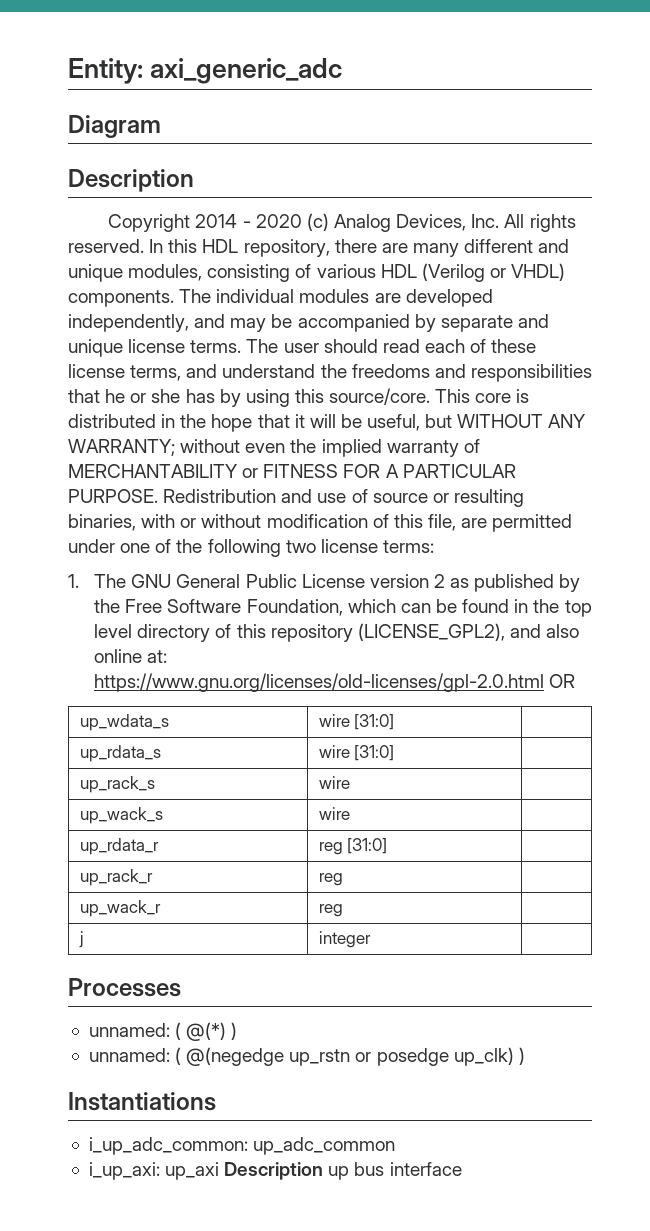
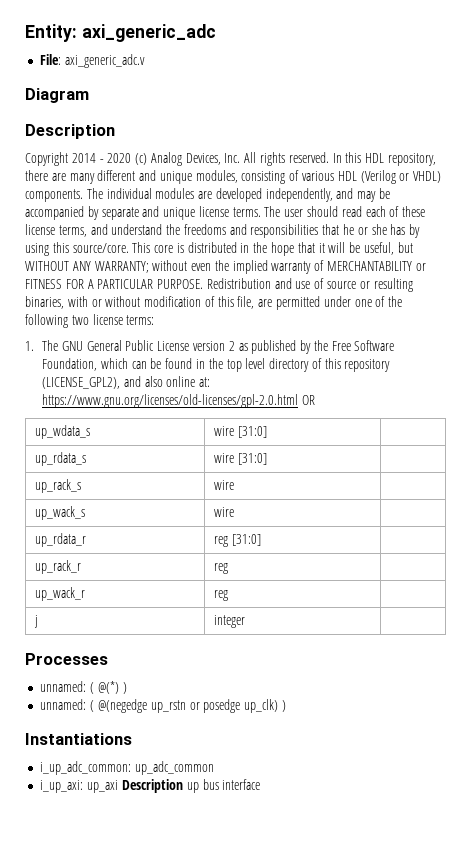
(343, 71) none -> [40,54,146,68] // File: axi_generic_adc.v

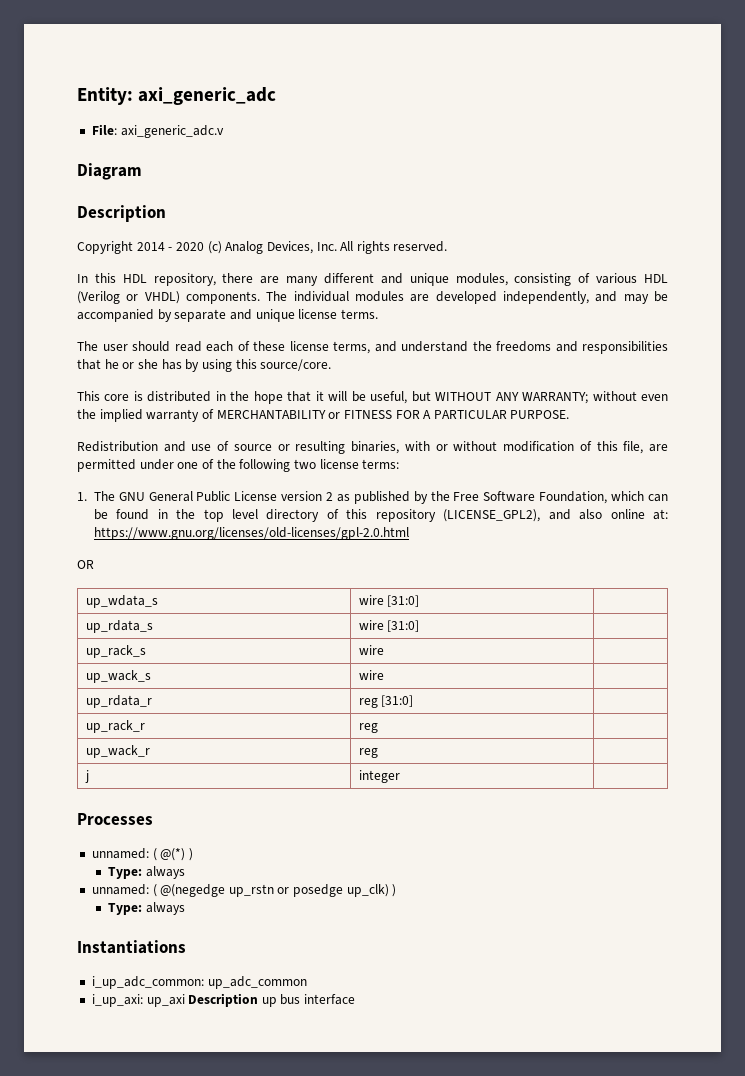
(329, 157) none -> (448, 246) //
(261, 212) none -> (378, 314) //
(129, 248) none -> (332, 365) //
(204, 284) none -> (570, 414) //
(299, 401) none -> (409, 533) //
(127, 688) none -> [108,866,185,879] // Type: always
(286, 706) none -> [108,902,185,915] // Type: always

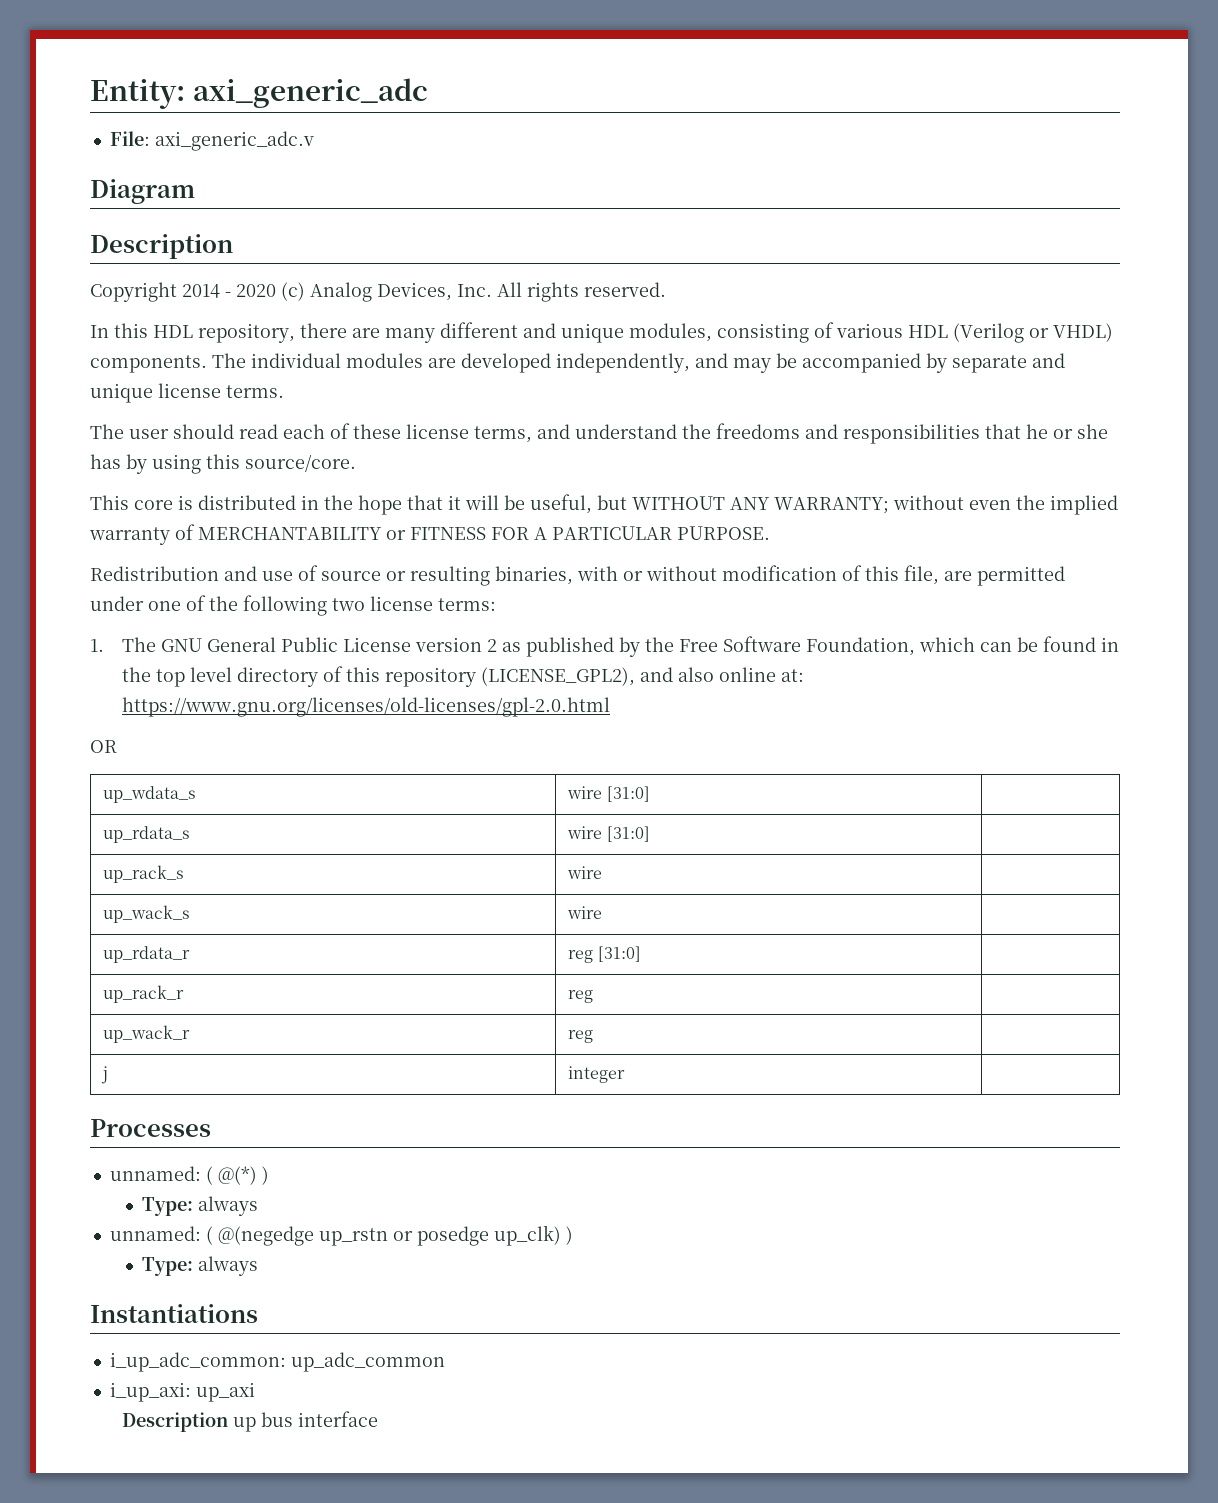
(185, 1000) none -> (255, 1392) //

